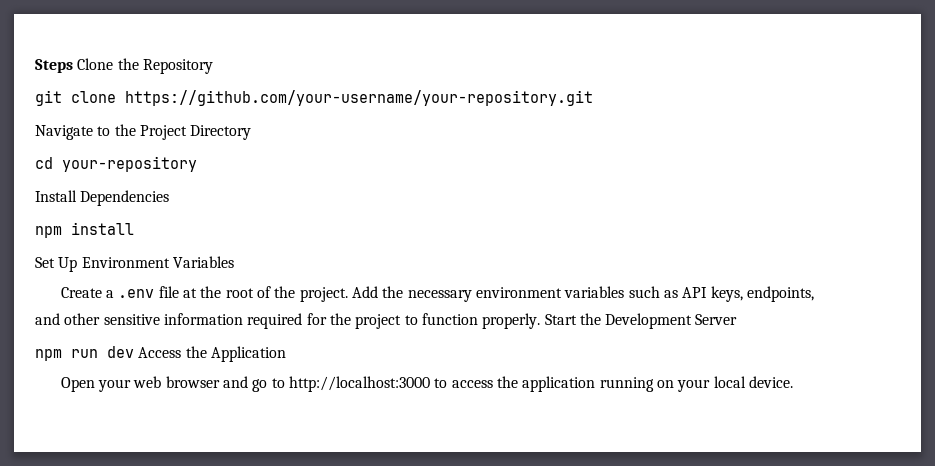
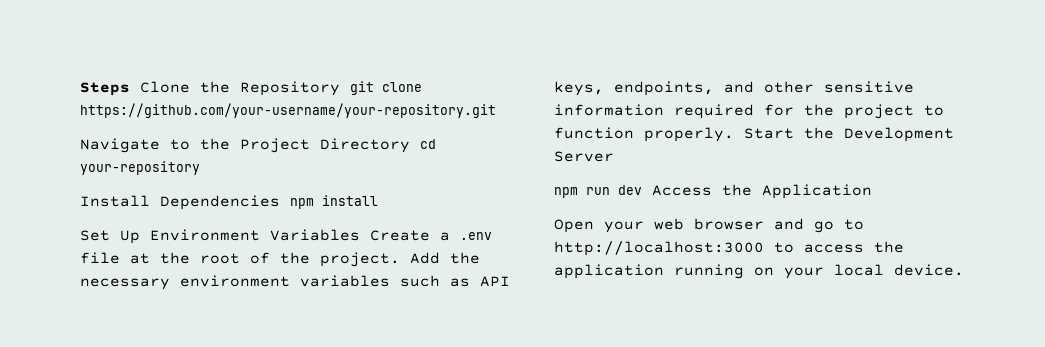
(213, 66) // -> (340, 88) none
(252, 132) // -> (410, 145) none
(170, 198) // -> (280, 202) none
(234, 262) // -> (360, 235) none

